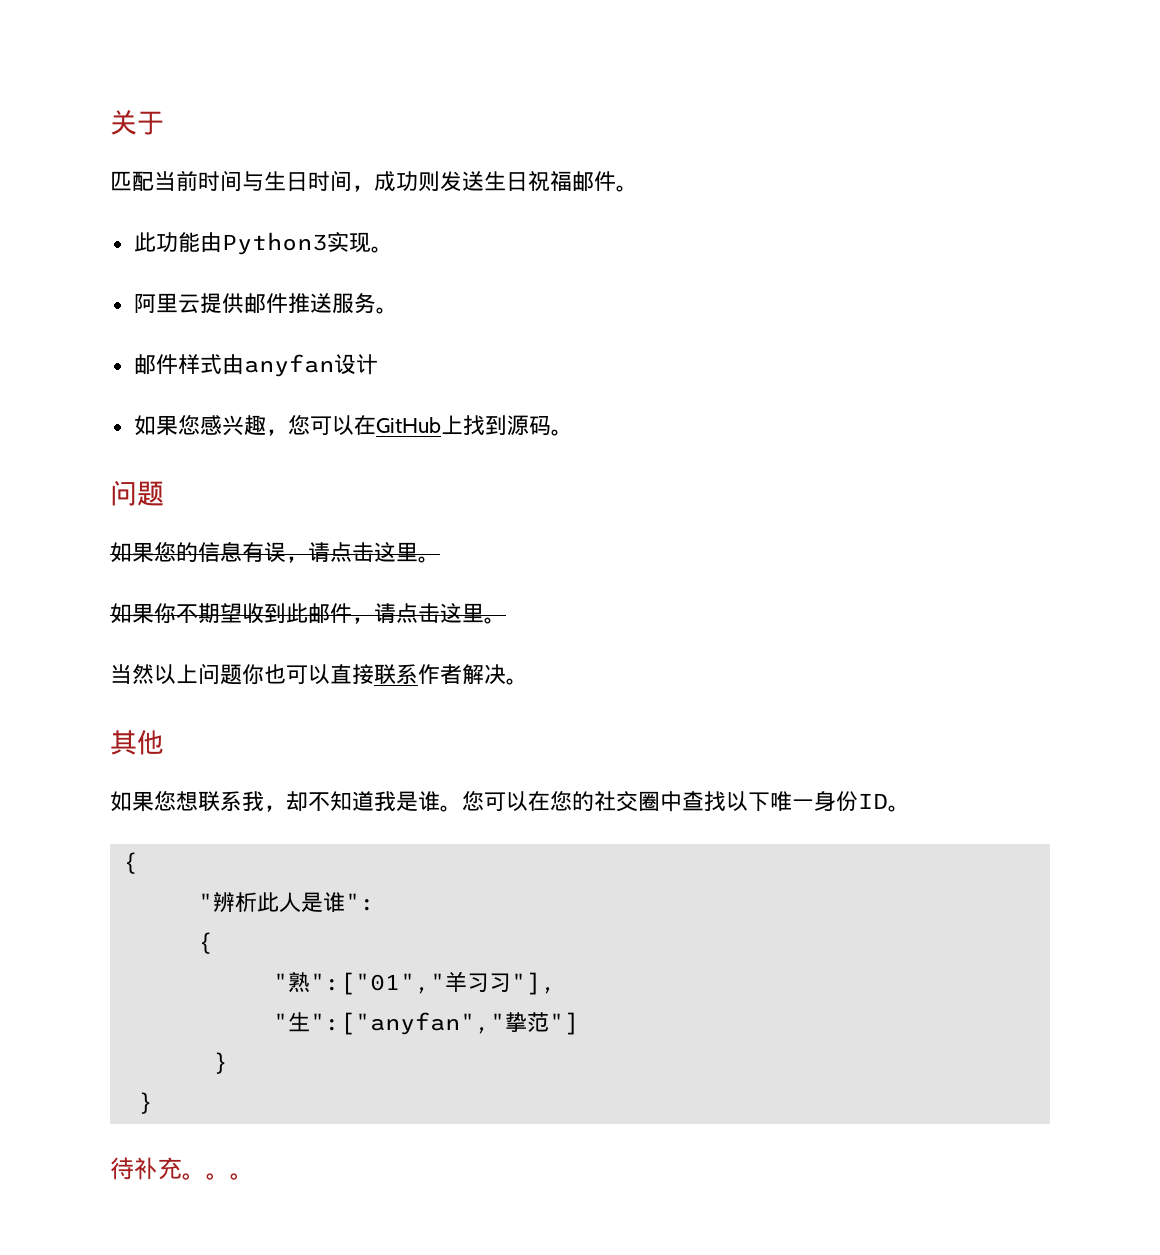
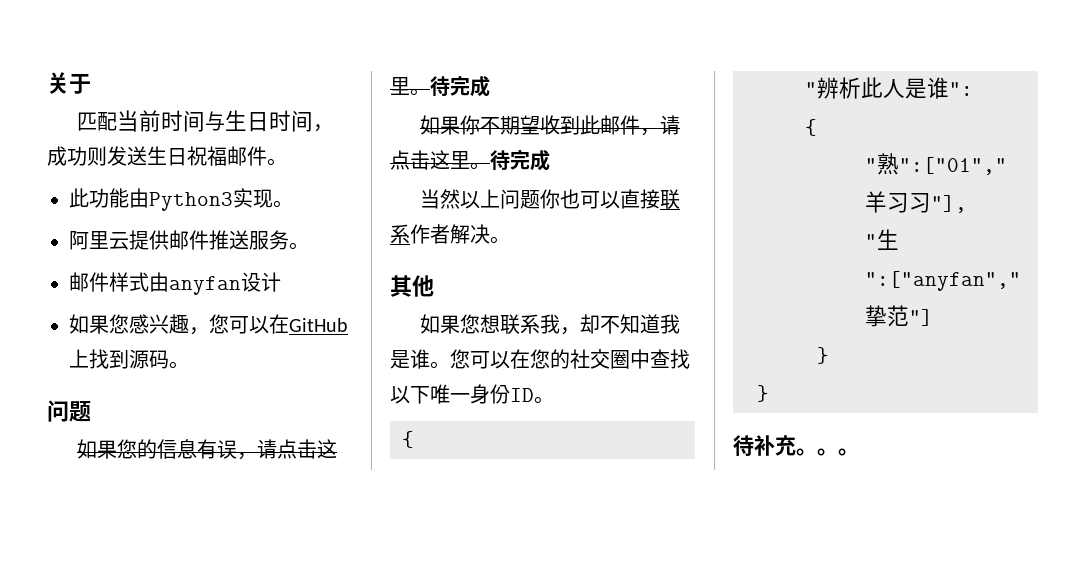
(440, 559) none -> [430,75,490,97] 待完成
(506, 620) none -> [490,149,550,171] 待完成

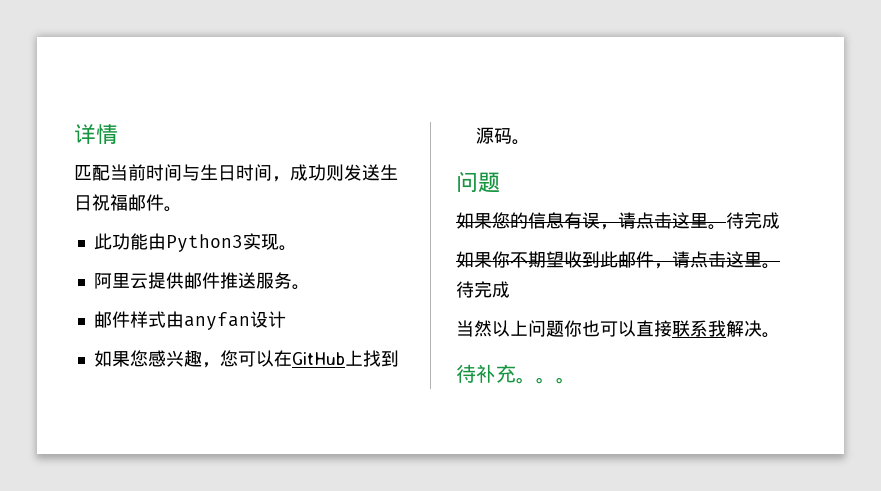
[47,72,91,94] 关于 -> [74,124,118,144] 详情
[410,224,450,244] 作者 -> [708,320,726,337] 我
[390,275,434,297] [419,314,680,335] [390,349,690,369] [390,384,554,404] [402,431,414,448] [805,77,973,99] [805,119,817,136] [865,153,1007,175] [865,191,967,213] [865,229,899,250] [865,271,1021,291] [865,305,933,327] [817,347,829,364] [757,385,769,402] // 其他 // 如果您想联系我，却不知道我是谁。您可以在您的社交圈中查找以下唯一身份ID。 // { // "辨析此人是谁": // { // "熟":["01","羊习习"], // "生":["anyfan","挚范"] // } // } -> (780, 335) none

